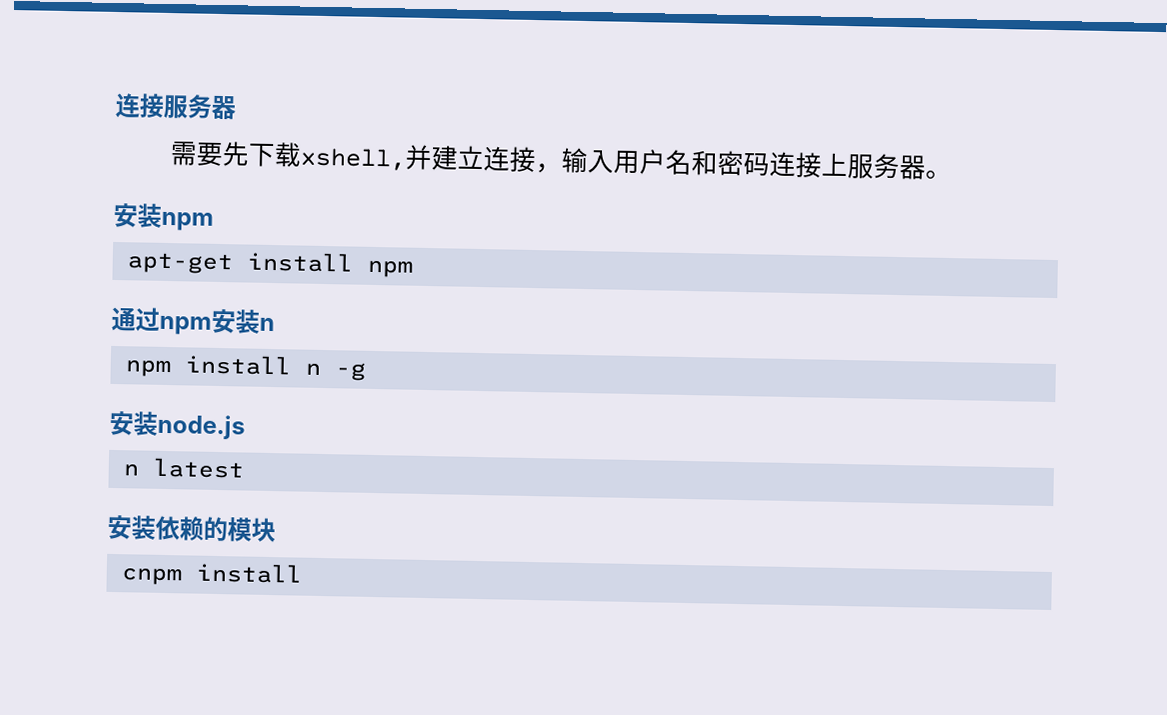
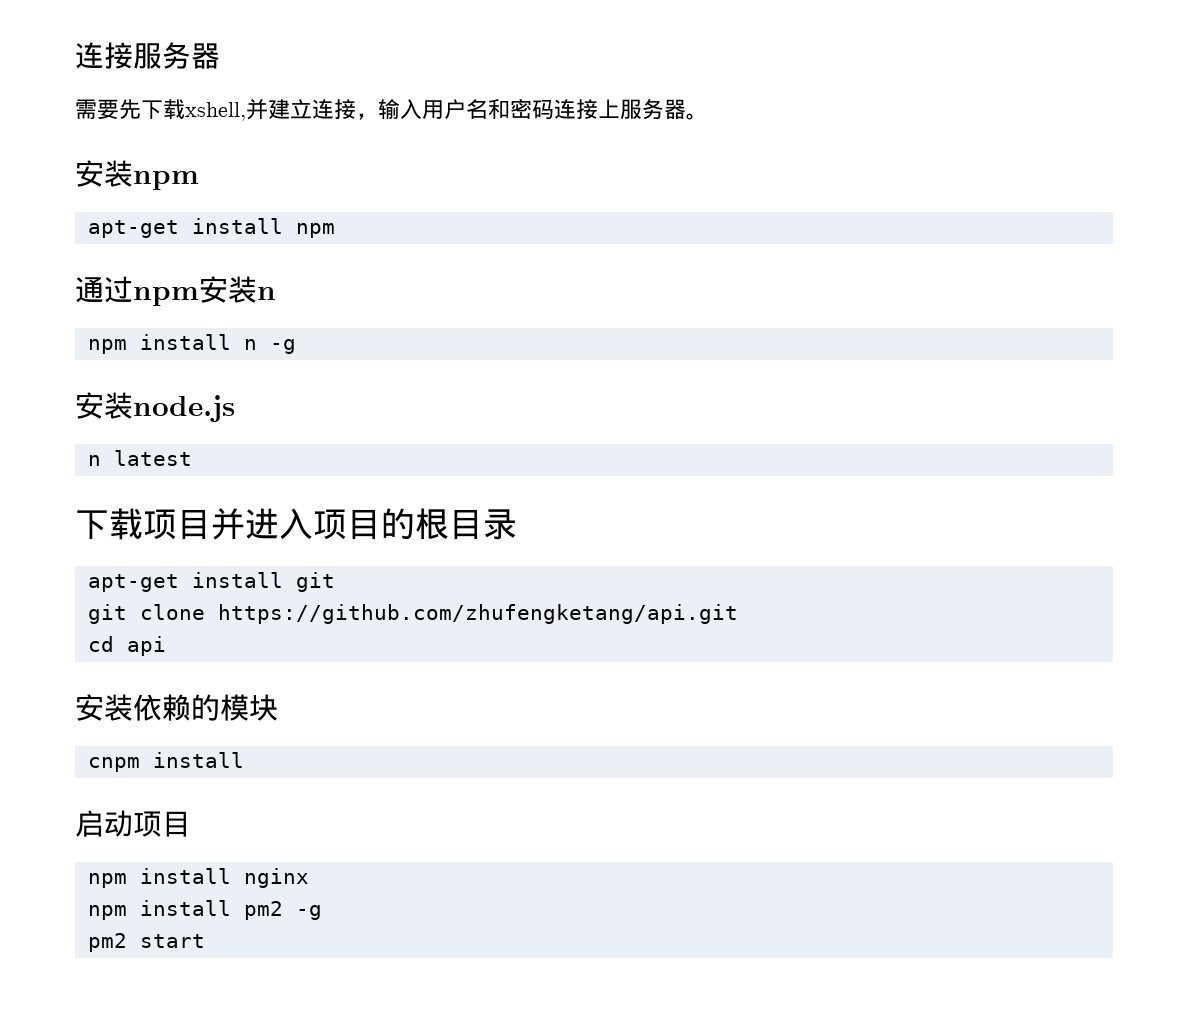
(245, 468) none -> [75,508,517,540] [87,572,335,592] [87,604,738,624] [87,636,166,656] // 下载项目并进入项目的根目录 // apt-get install git // git clone https://github.com/zhufengketang/api.git // cd api
(303, 573) none -> [75,810,191,837] [87,868,309,888] [87,900,322,920] [87,933,205,952] // 启动项目 // npm install nginx // npm install pm2 -g // pm2 start

